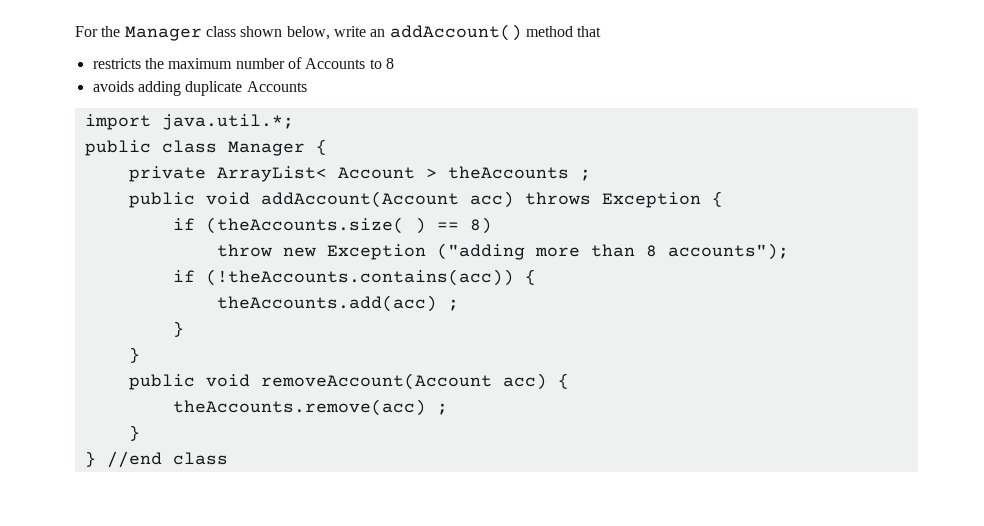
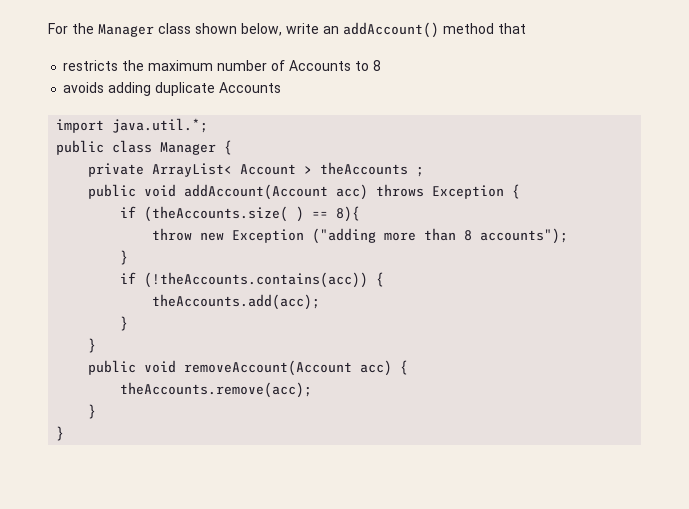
[469,217,492,234] 8) -> [336,206,361,222] 8){
(789, 251) none -> [120,250,129,265] // }
[216,295,459,312] theAccounts.add(acc) ; -> [152,294,321,310] theAccounts.add(acc);
[172,399,448,416] [128,425,140,441] [84,451,228,468] theAccounts.remove(acc) ; // } // } //end class -> [120,382,313,398] [88,404,97,419] [56,426,65,441] theAccounts.remove(acc); // } // }

